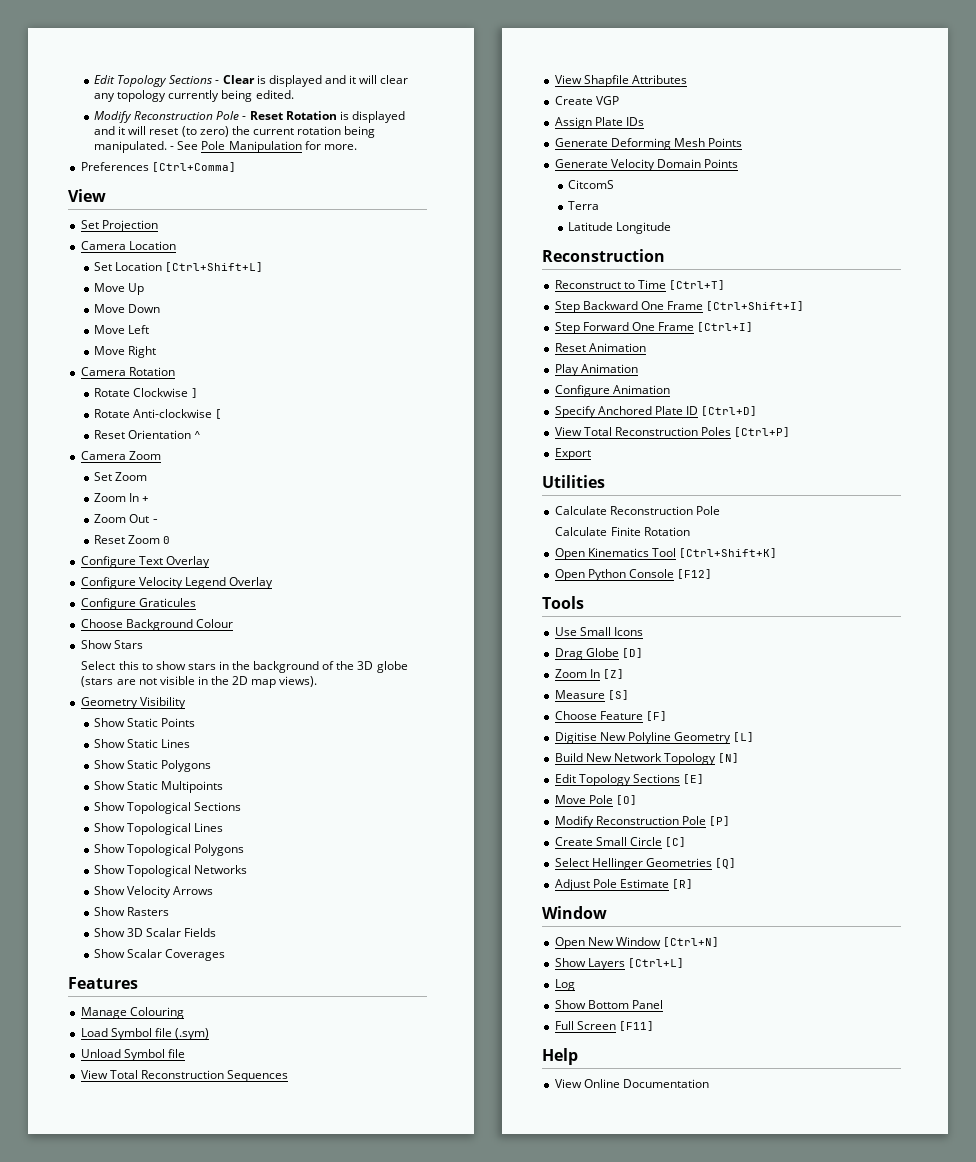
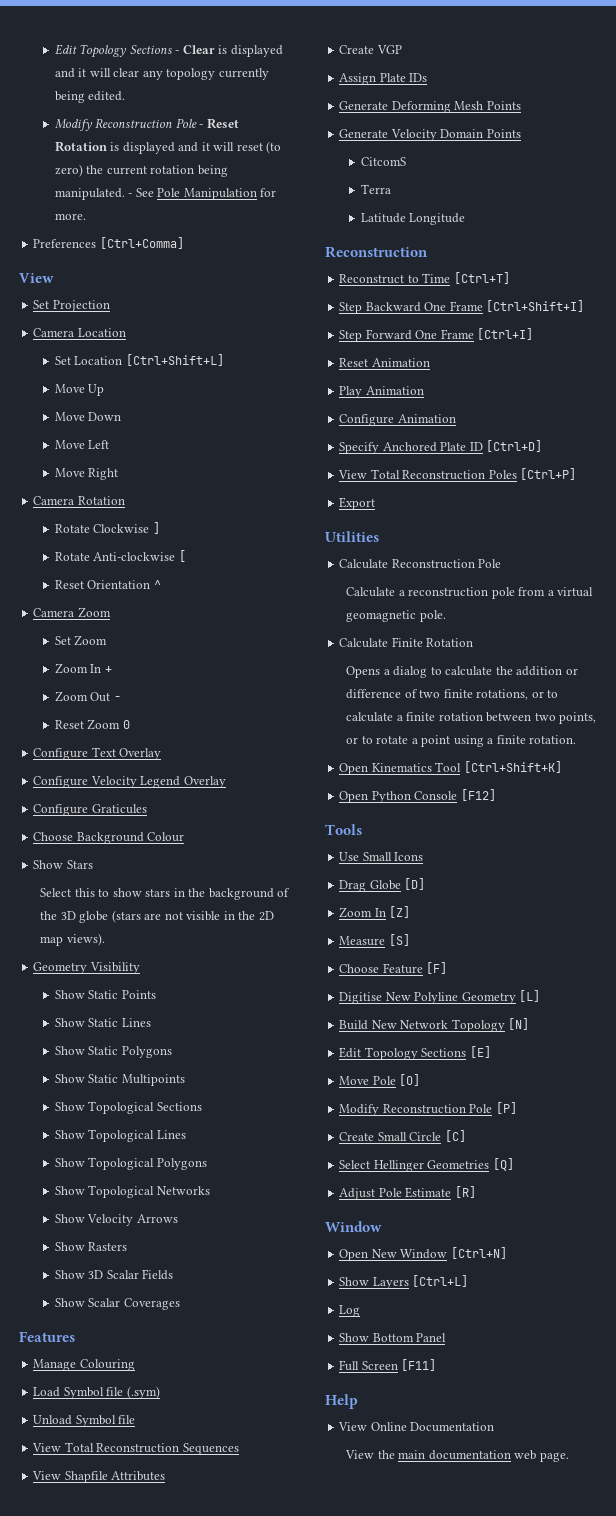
[610,527,690,536] Finite Rotation -> [398,587,594,599] [346,610,446,622] [339,637,474,648] [346,666,578,678] [346,689,559,700] [346,712,597,724] [346,735,577,747] a reconstruction pole from a virtual geomagnetic pole. // Calculate Finite Rotation // Opens a dialog to calculate the addition or difference of two finite rotations, or to calculate a finite rotation between two points, or to rotate a point using a finite rotation.
(709, 1083) none -> [345,1450,569,1462] // View the main documentation web page.

